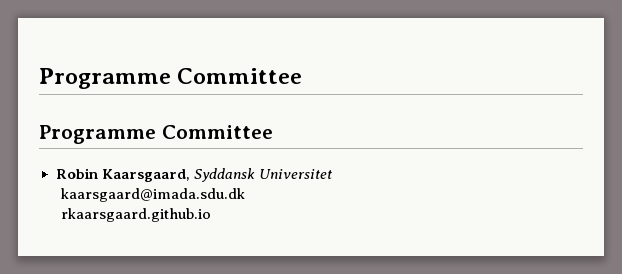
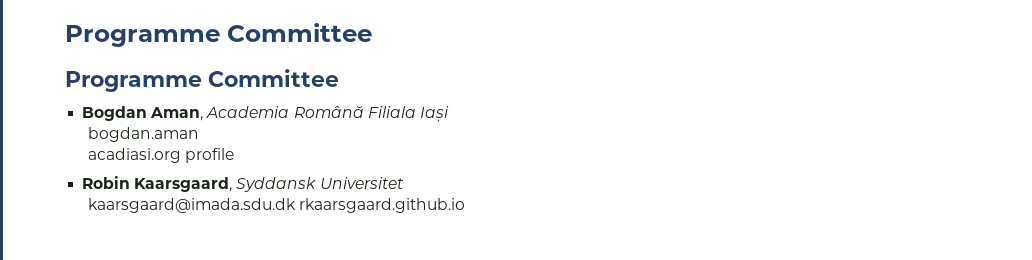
(273, 132) none -> [82,106,449,122] [87,127,199,142] [87,148,235,163] // Bogdan Aman, Academia Română Filiala Iași // bogdan.aman // acadiasi.org profile
(245, 195) // -> (296, 205) none

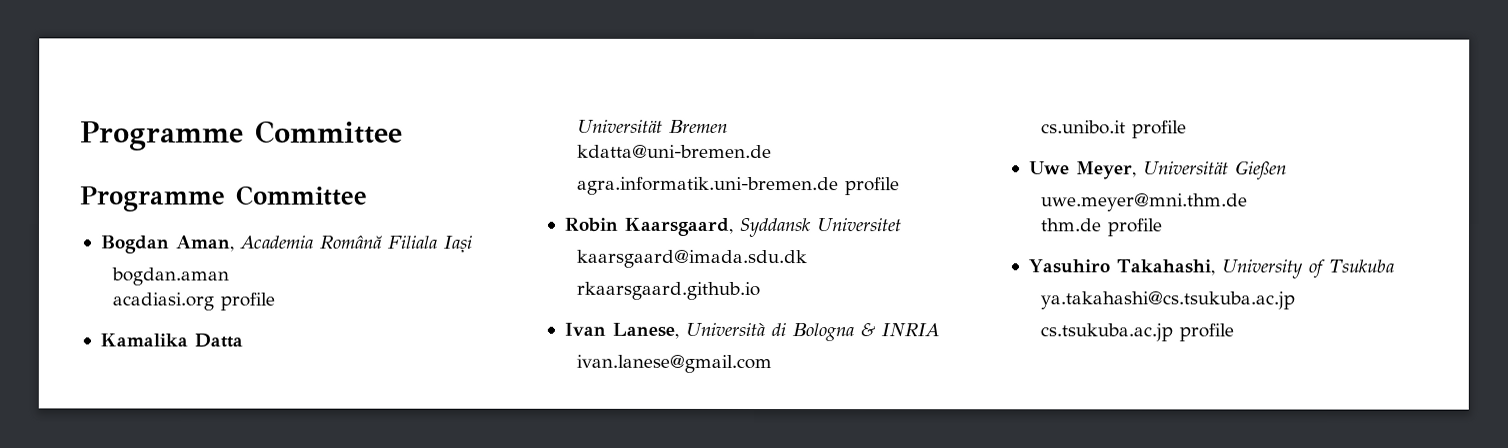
(235, 155) none -> [99,333,243,348] [576,119,728,134] [576,144,772,159] [576,176,900,196] // Kamalika Datta // Universität Bremen // kdatta@uni-bremen.de // agra.informatik.uni-bremen.de profile
(296, 205) none -> (807, 259) //
(466, 205) none -> [563,322,939,342] [575,354,772,374] [1040,120,1187,139] [1028,160,1287,180] [1040,193,1248,212] [1039,218,1163,237] [1027,259,1394,279] [1039,291,1295,310] [1039,323,1234,342] // Ivan Lanese, Università di Bologna & INRIA // ivan.lanese@gmail.com // cs.unibo.it profile // Uwe Meyer, Universität Gießen // uwe.meyer@mni.thm.de // thm.de profile // Yasuhiro Takahashi, University of Tsukuba // ya.takahashi@cs.tsukuba.ac.jp // cs.tsukuba.ac.jp profile

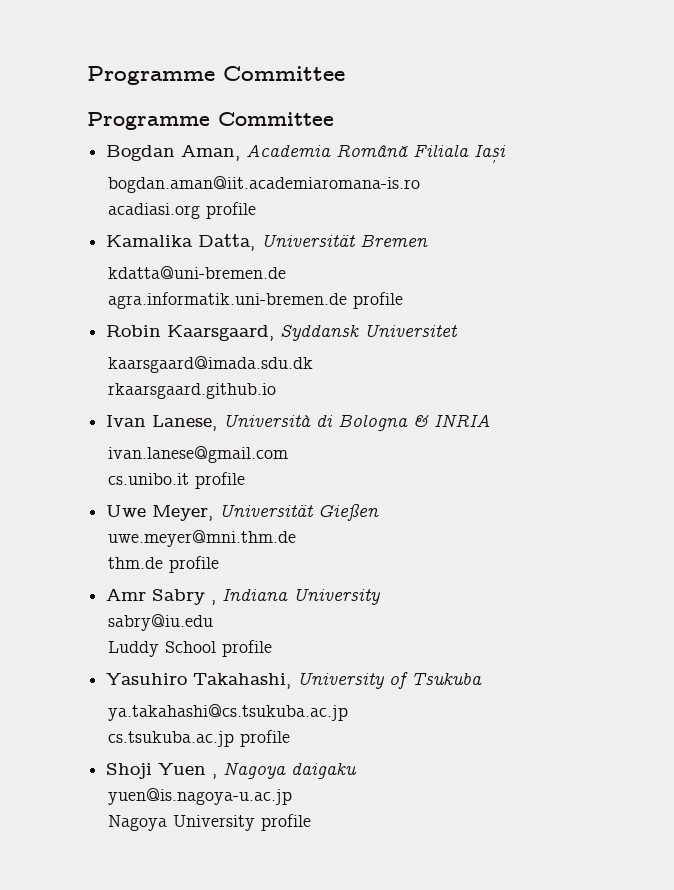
[110,267,229,286] bogdan.aman -> [107,176,420,193] bogdan.aman@iit.academiaromana-is.ro
[193,333,243,348] Datta // -> [198,234,256,251] Datta,
(1163, 227) none -> [106,588,381,605] [107,614,213,631] [107,640,272,657] // Amr Sabry , Indiana University // sabry@iu.edu // Luddy School profile
(1234, 332) none -> [106,762,358,779] [107,788,292,805] [107,814,311,831] // Shoji Yuen , Nagoya daigaku // yuen@is.nagoya-u.ac.jp // Nagoya University profile

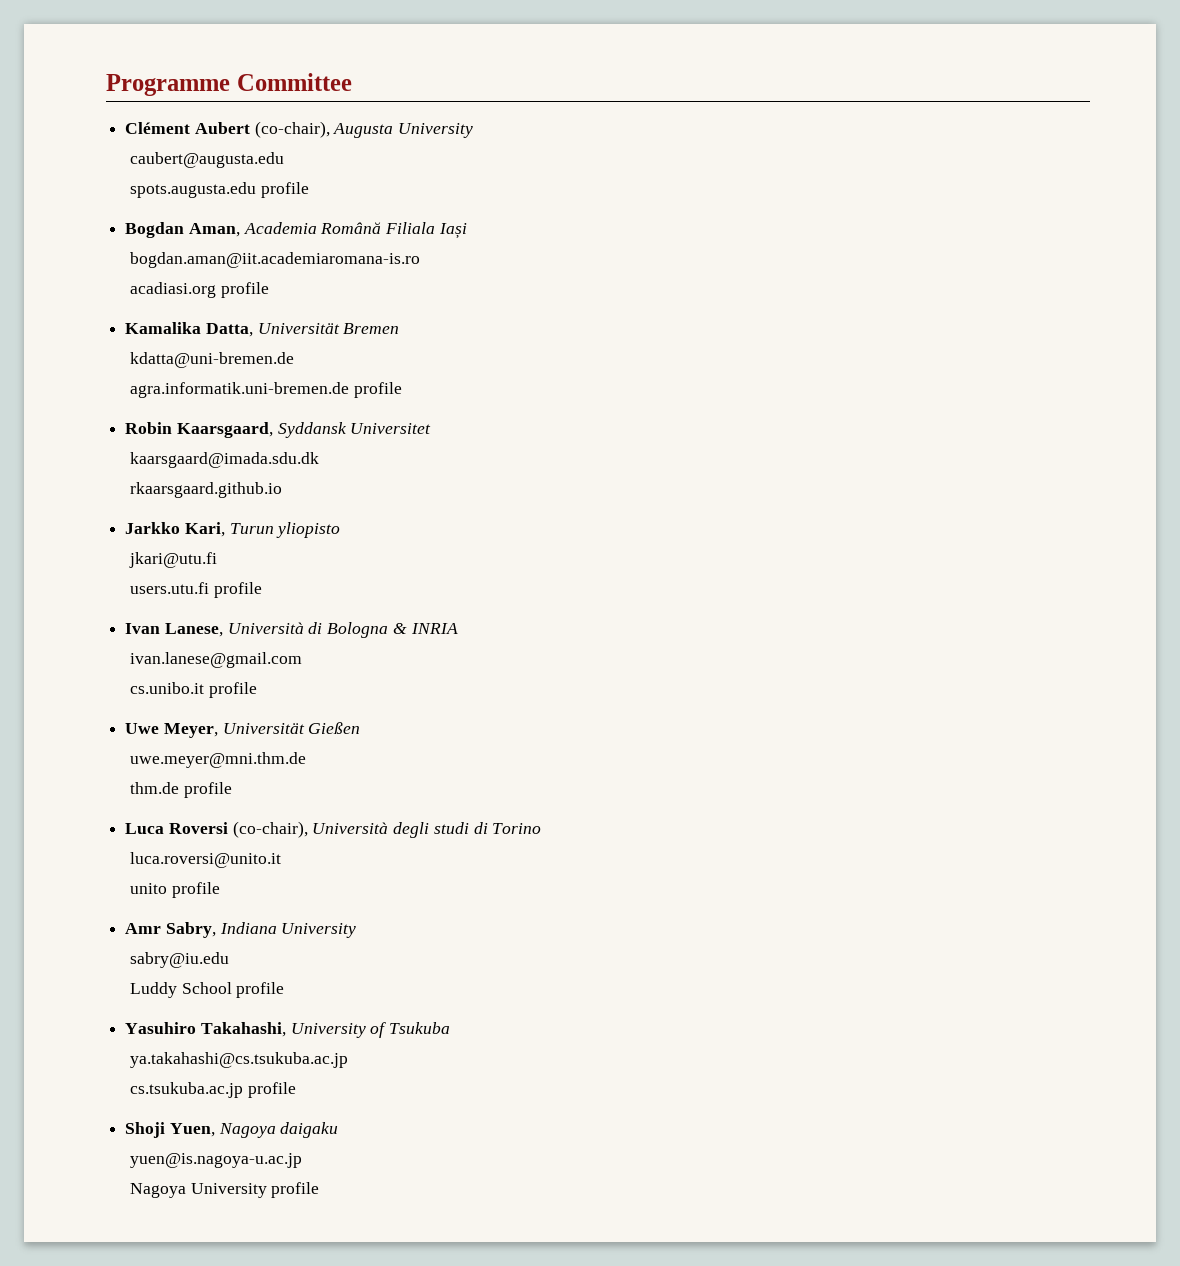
[87,66,345,85] [87,112,334,130] Programme Committee // Programme Committee -> [106,73,352,96] [125,121,474,138] [129,152,284,168] [129,182,309,198] Programme Committee // Clément Aubert (co-chair), Augusta University // caubert@augusta.edu // spots.augusta.edu profile
(276, 391) none -> [125,522,341,538] [128,552,217,568] [129,582,262,598] // Jarkko Kari, Turun yliopisto // jkari@utu.fi // users.utu.fi profile
(219, 564) none -> [125,821,542,838] [129,852,281,868] [129,882,220,898] // Luca Roversi (co-chair), Università degli studi di Torino // luca.roversi@unito.it // unito profile
[152,589,217,605] Sabry , -> [165,922,216,938] Sabry,
[158,763,218,779] Yuen , -> [169,1123,215,1137] Yuen,

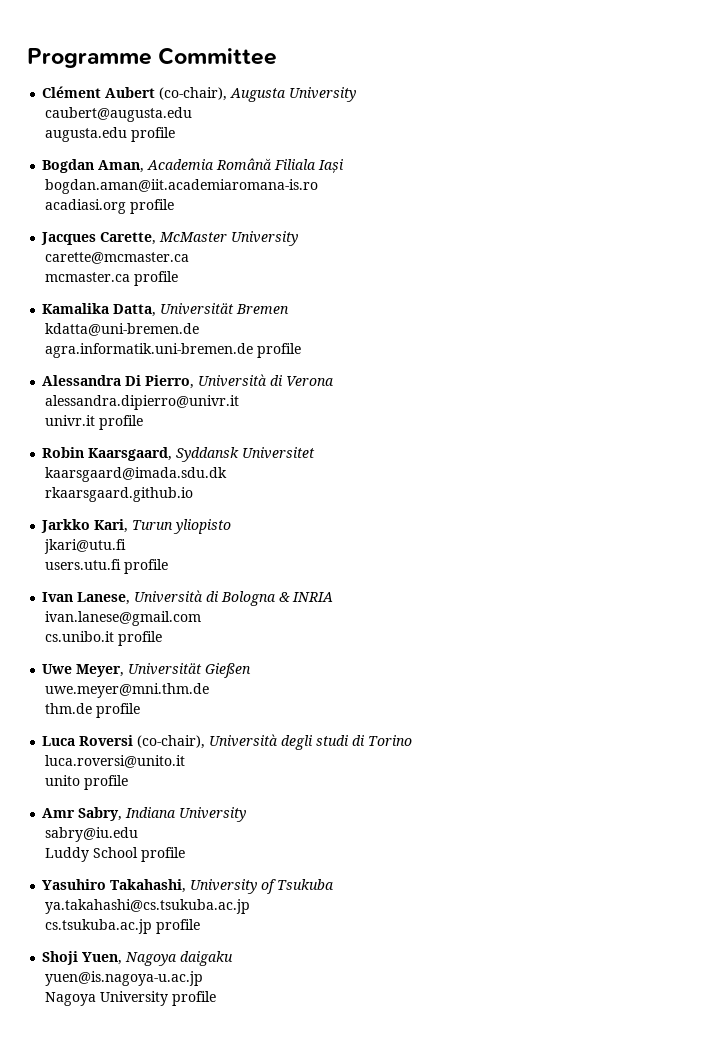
[129,182,256,198] spots.augusta.edu -> [45,127,128,142] augusta.edu
(269, 290) none -> [41,231,299,246] [45,252,190,264] [45,271,179,286] // Jacques Carette, McMaster University // carette@mcmaster.ca // mcmaster.ca profile
(402, 390) none -> [42,374,335,389] [45,395,240,410] [45,415,144,430] // Alessandra Di Pierro, Università di Verona // alessandra.dipierro@univr.it // univr.it profile

